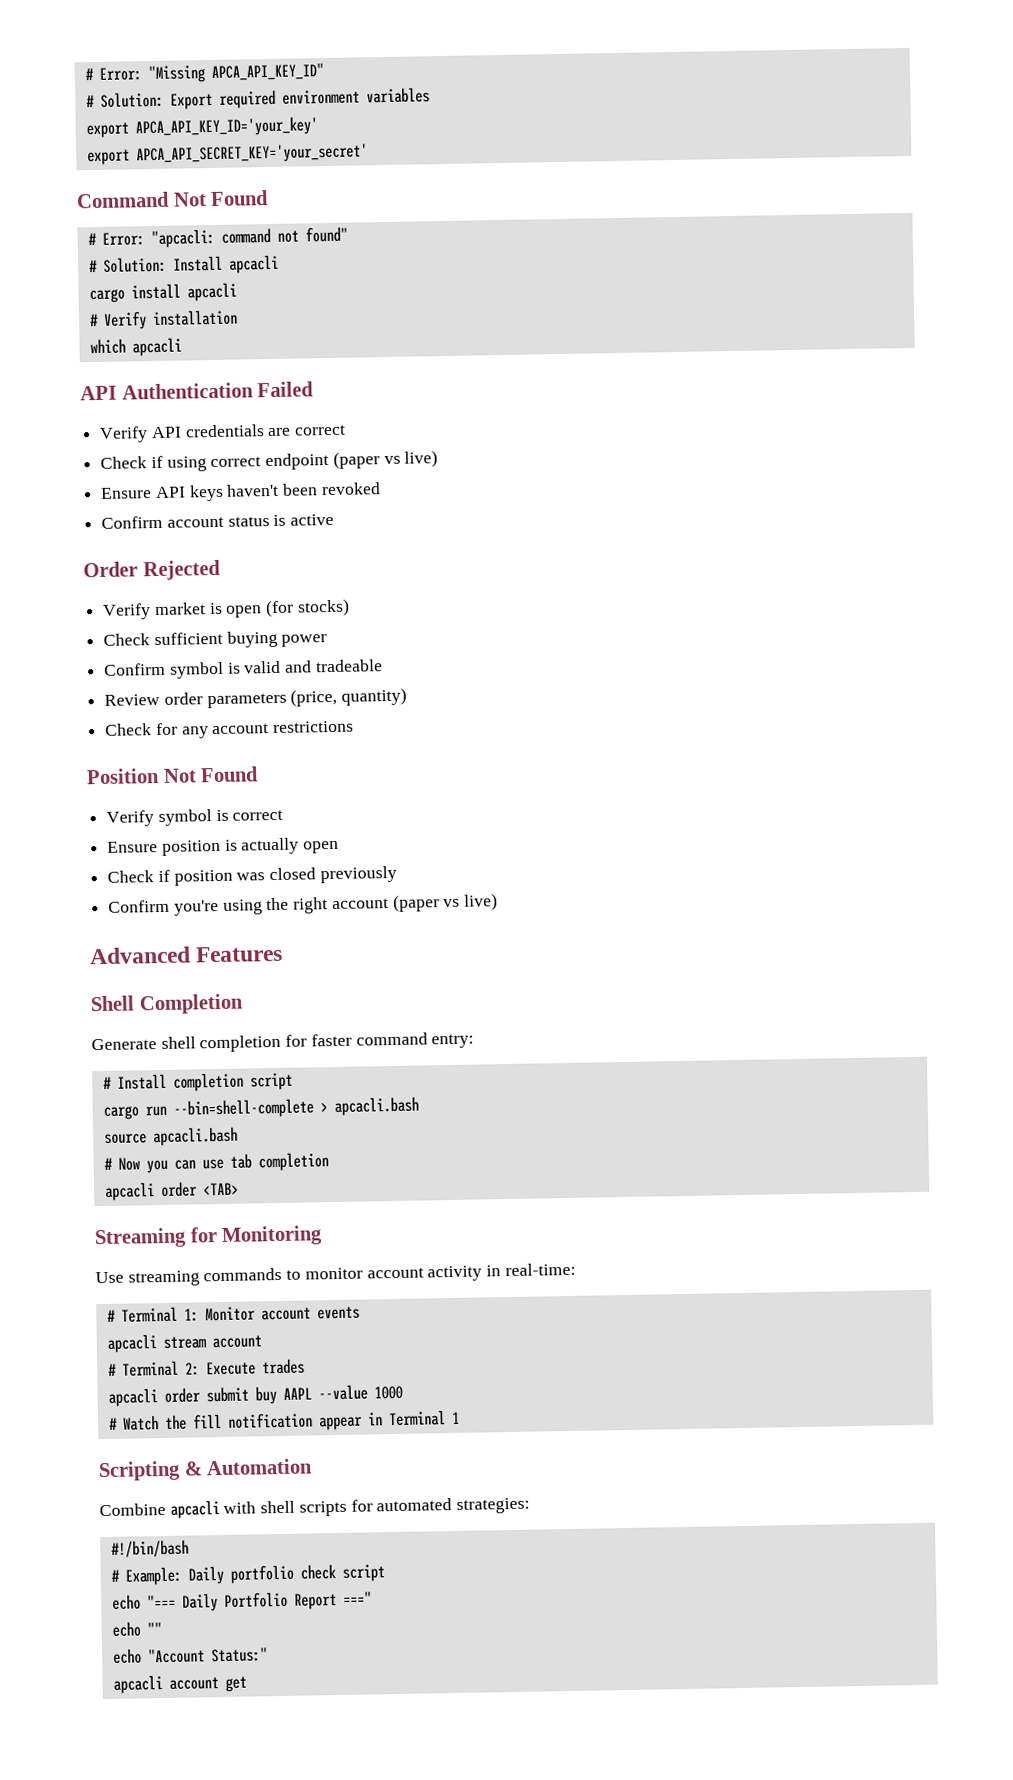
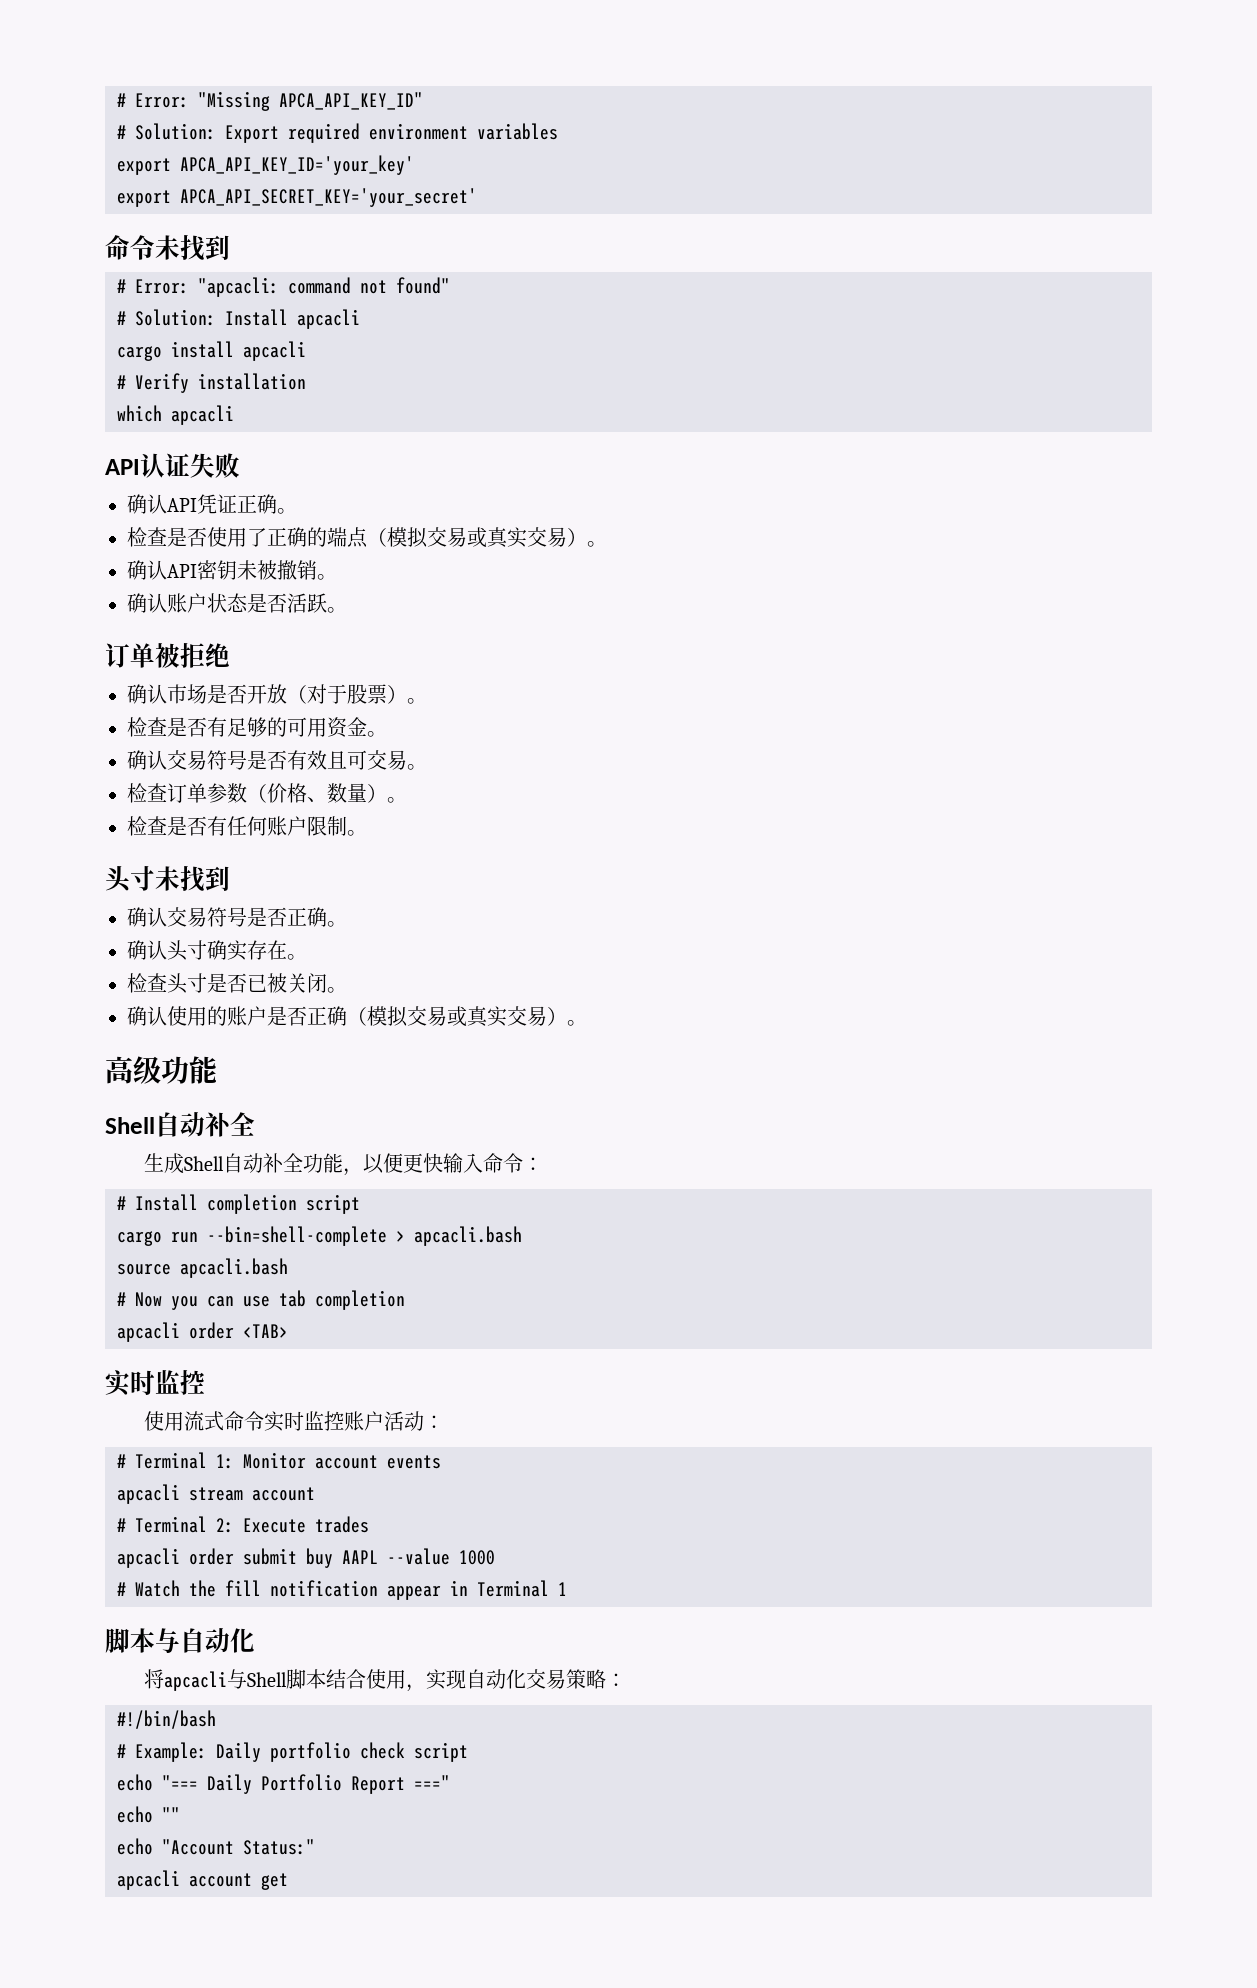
[76,190,270,209] Command Not Found -> [105,235,230,261] 命令未找到
[121,381,315,400] [99,424,347,443] [100,450,439,472] [100,482,381,502] [101,513,335,529] [83,559,221,581] [102,598,350,620] [103,630,328,648] [104,659,383,679] [104,687,408,709] [105,720,355,739] [86,766,260,785] [106,809,284,827] [107,837,340,856] [107,865,397,886] [108,893,499,916] [89,945,284,965] [90,993,244,1015] [91,1032,475,1053] Authentication Failed // Verify API credentials are correct // Check if using correct endpoint (paper vs live) // Ensure API keys haven't been revoked // Confirm account status is active // Order Rejected // Verify market is open (for stocks) // Check sufficient buying power // Confirm symbol is valid and tradeable // Review order parameters (price, quantity) // Check for any account restrictions // Position Not Found // Verify symbol is correct // Ensure position is actually open // Check if position was closed previously // Confirm you're using the right account (paper vs live) // Advanced Features // Shell Completion // Generate shell completion for faster command entry: -> [140,453,240,478] [127,494,297,514] [127,527,607,548] [127,560,337,580] [127,593,347,613] [105,643,230,668] [127,684,427,704] [127,717,387,738] [127,750,427,770] [127,783,407,803] [127,816,367,836] [105,866,230,892] [127,907,347,927] [127,940,307,961] [127,973,347,994] [127,1006,587,1027] [105,1056,217,1084] [105,1112,255,1137] [143,1153,543,1176] 认证失败 // 确认API凭证正确。 // 检查是否使用了正确的端点（模拟交易或真实交易）。 // 确认API密钥未被撤销。 // 确认账户状态是否活跃。 // 订单被拒绝 // 确认市场是否开放（对于股票）。 // 检查是否有足够的可用资金。 // 确认交易符号是否有效且可交易。 // 检查订单参数（价格、数量）。 // 检查是否有任何账户限制。 // 头寸未找到 // 确认交易符号是否正确。 // 确认头寸确实存在。 // 检查头寸是否已被关闭。 // 确认使用的账户是否正确（模拟交易或真实交易）。 // 高级功能 // Shell自动补全 // 生成Shell自动补全功能，以便更快输入命令：
[94,1225,324,1249] [95,1262,576,1287] Streaming for Monitoring // Use streaming commands to monitor account activity in real-time: -> [105,1370,205,1396] [143,1411,444,1432] 实时监控 // 使用流式命令实时监控账户活动：
[98,1458,314,1482] [99,1497,531,1519] Scripting & Automation // Combine apcacli with shell scripts for automated strategies: -> [105,1628,255,1653] [143,1669,626,1692] 脚本与自动化 // 将apcacli与Shell脚本结合使用，实现自动化交易策略：

